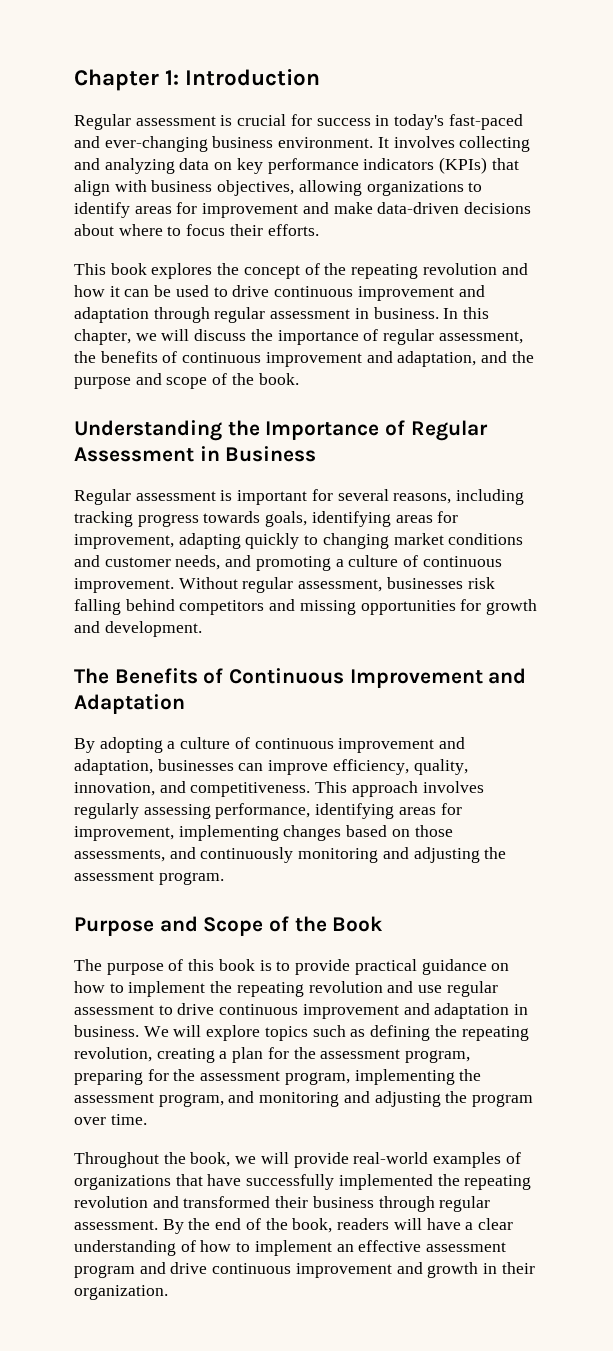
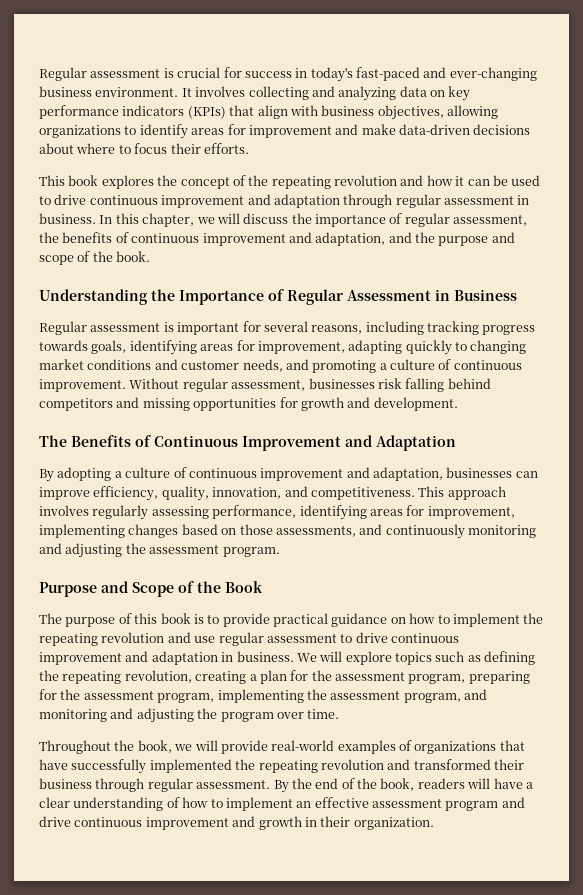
[74,69,321,91] Chapter 1: Introduction // -> (39, 74) none

